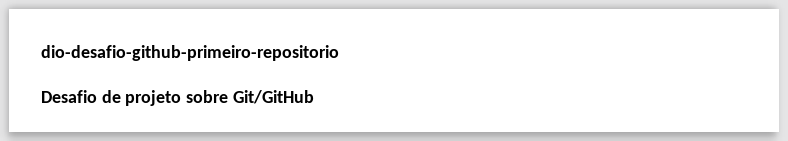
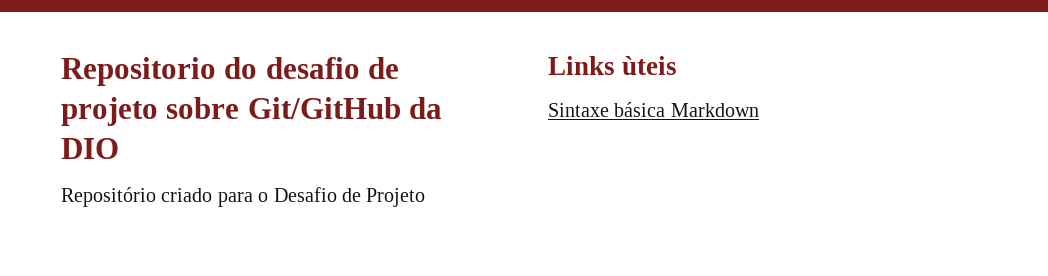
[41,45,339,61] [41,90,97,103] dio-desafio-github-primeiro-repositorio // Desafio -> [61,57,360,86] Repositorio do desafio
(314, 97) none -> [409,97,443,119] [61,138,119,159] [61,187,426,207] [548,56,678,75] [548,102,759,117] da DIO // Repositório criado para o Desafio de Projeto // Links ùteis // Sintaxe básica Markdown

